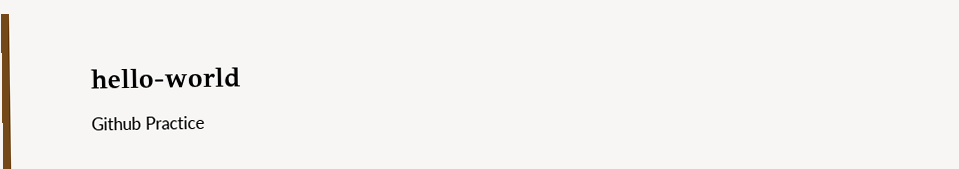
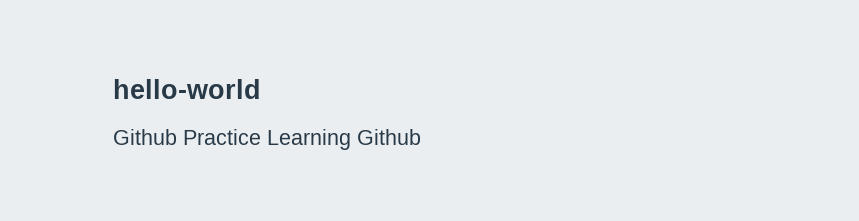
(206, 122) none -> [267,129,421,150] Learning Github

